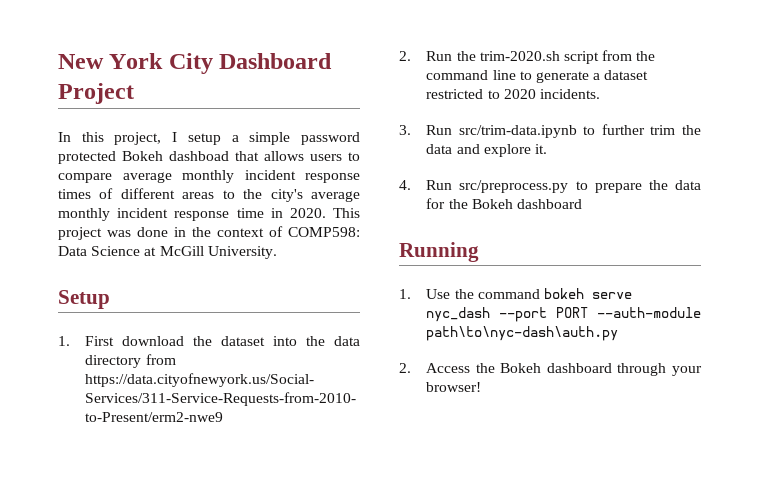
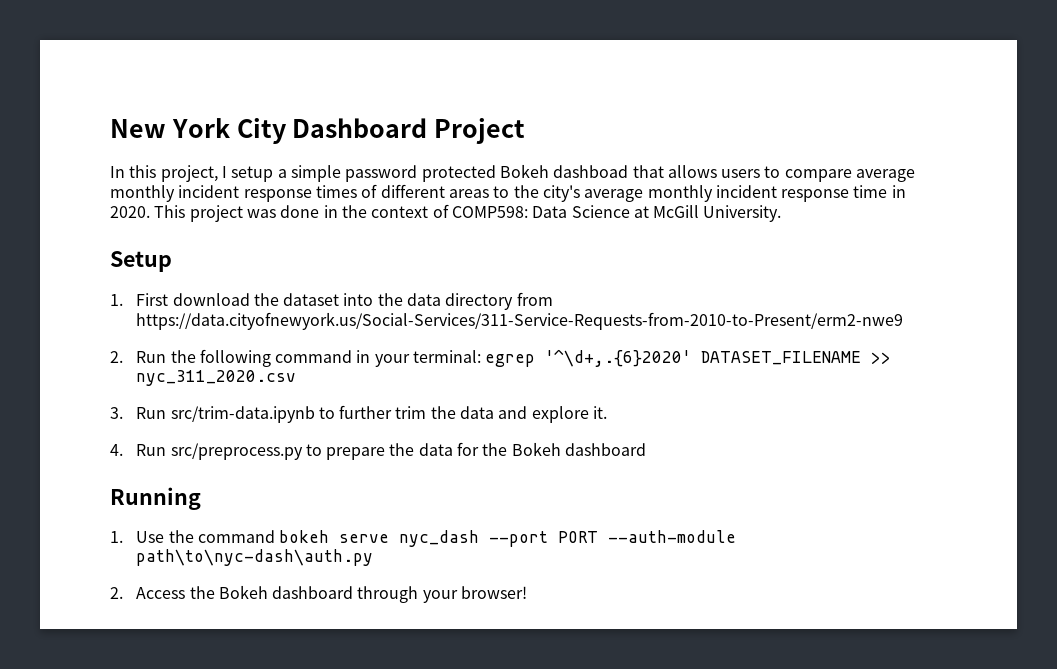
[479,50,656,64] [426,70,649,83] [426,89,600,99] trim-2020.sh script from the command line to generate a dataset restricted to 2020 incidents. -> [199,349,892,367] [136,370,297,386] following command in your terminal: egrep '^\d+,.{6}2020' DATASET_FILENAME >> nyc_311_2020.csv

